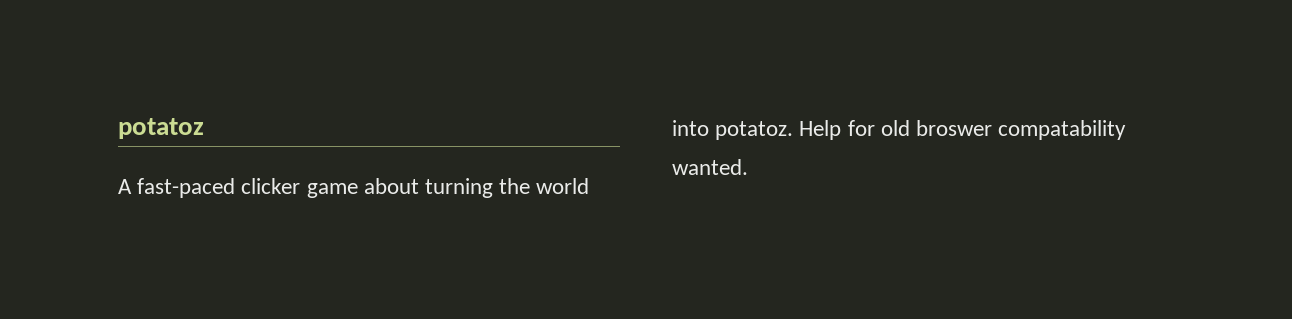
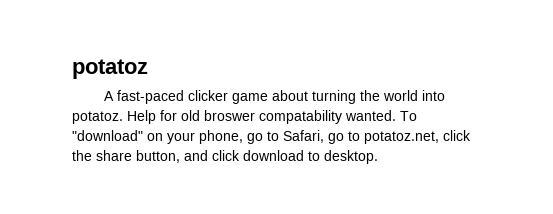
(748, 167) none -> [400,111,417,121] [72,130,471,144] [72,150,378,164] To "download" on your phone, go to Safari, go to potatoz.net, click the share button, and click download to desktop.

